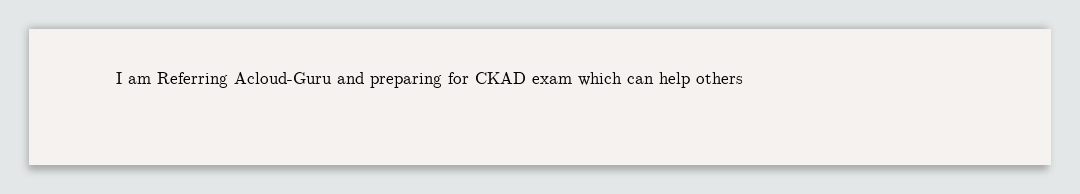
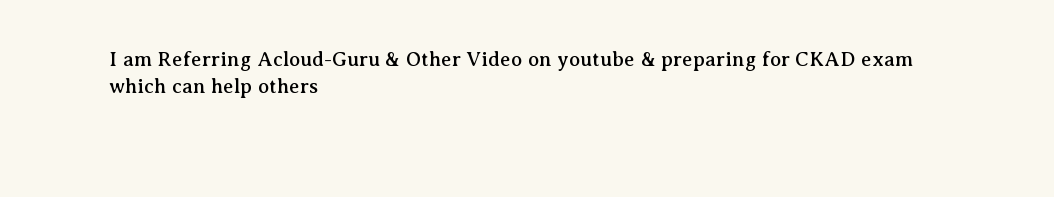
[337,72,364,84] and -> [385,51,656,71] & Other Video on youtube &

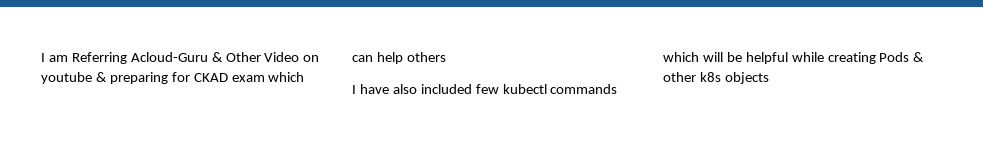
(318, 85) none -> [352,84,618,94] [663,52,925,64] [663,72,769,84] // I have also included few kubectl commands which will be helpful while creating Pods & other k8s objects

